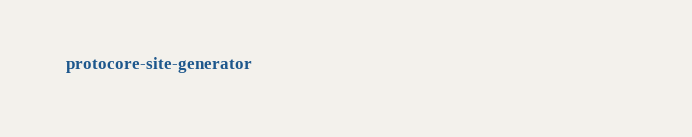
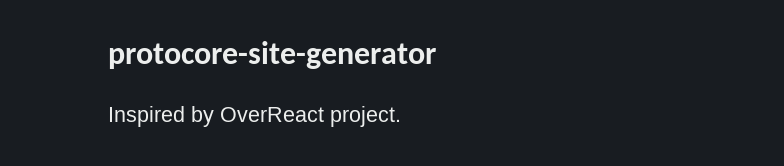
(252, 65) none -> [108,106,401,127] // Inspired by OverReact project.

